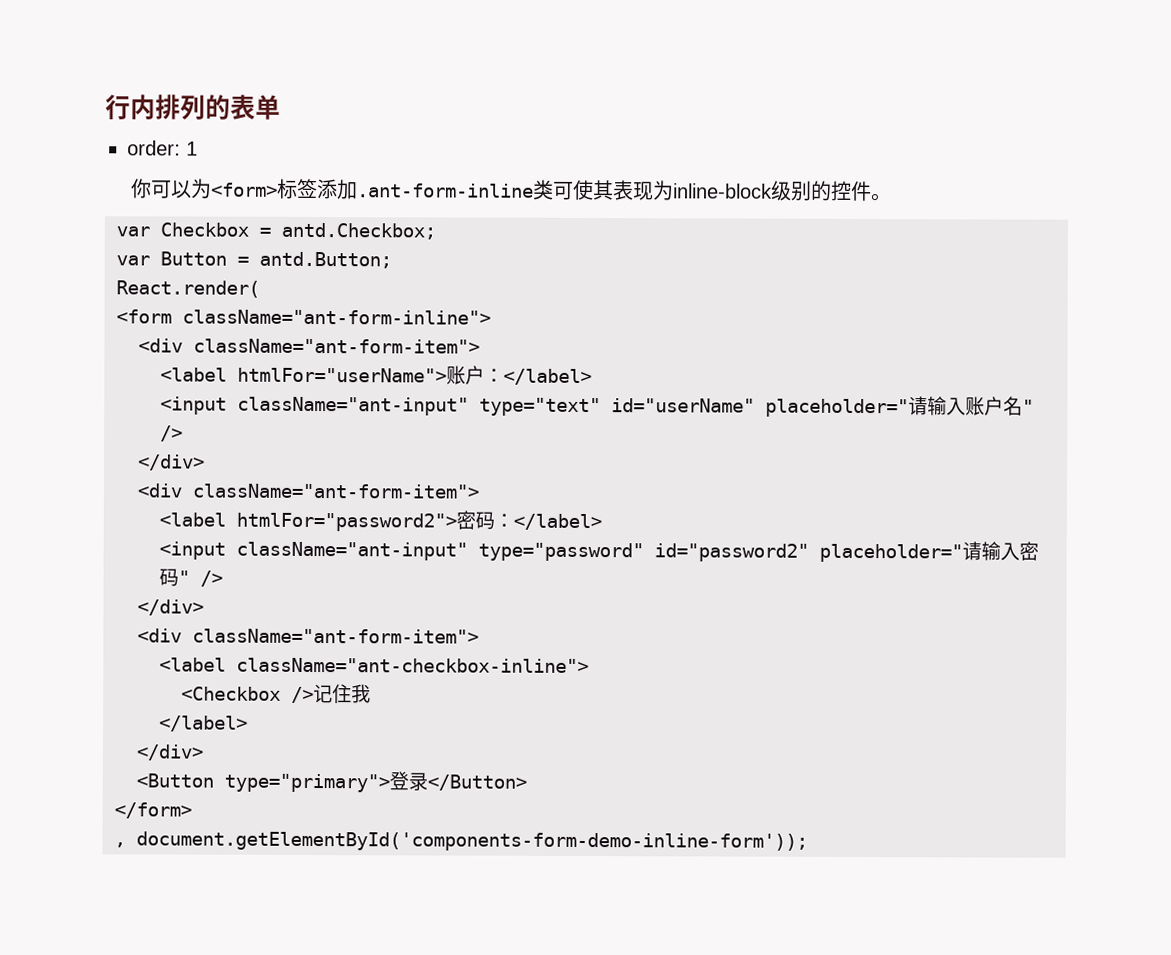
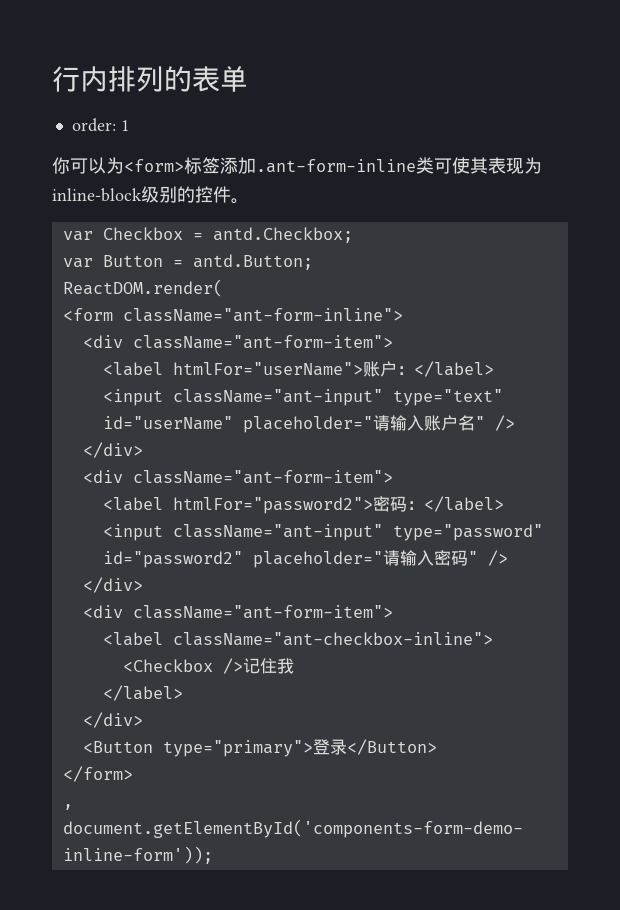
[116,280,260,298] React.render( -> [62,279,223,297] ReactDOM.render(

